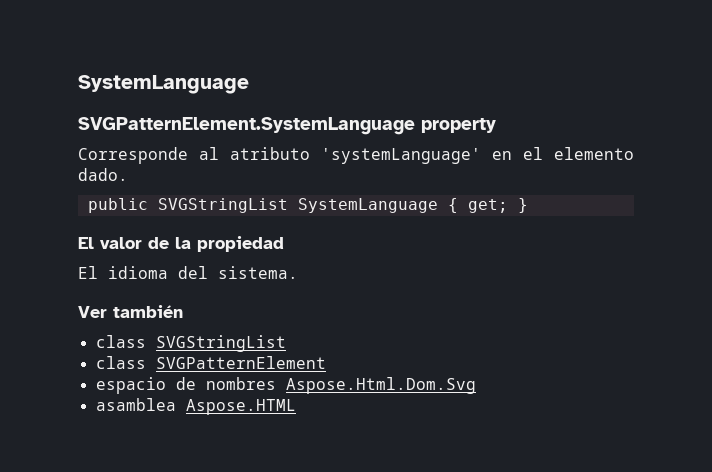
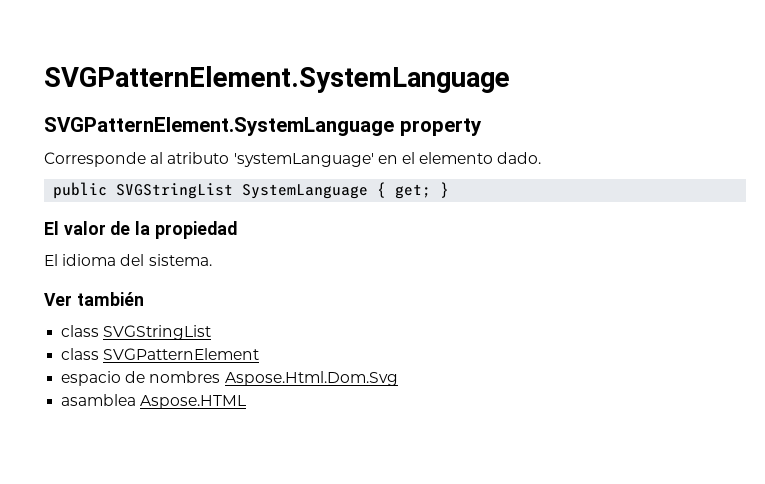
[78,75,249,94] SystemLanguage -> [44,66,510,93] SVGPatternElement.SystemLanguage

